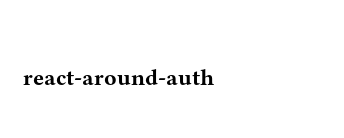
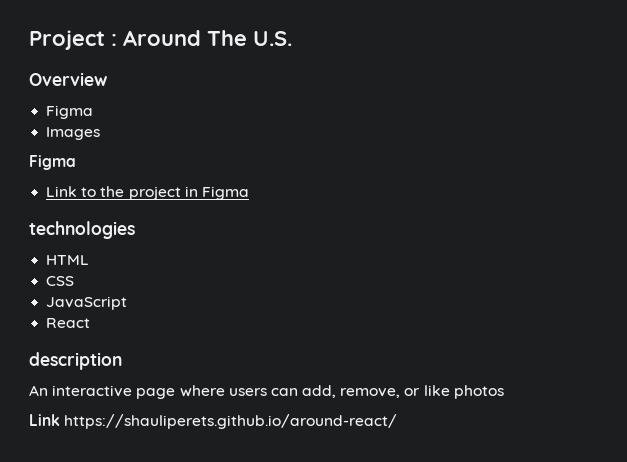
[23,69,215,85] react-around-auth -> [29,30,292,50] [29,72,107,86] [46,105,94,119] [46,127,101,140] [29,155,76,170] [46,186,249,200] [29,221,135,239] [46,255,90,265] [46,276,75,286] [46,296,128,310] [46,318,91,328] [29,352,122,370] [29,385,504,399] [29,414,398,429] Project : Around The U.S. // Overview // Figma // Images // Figma // Link to the project in Figma // technologies // HTML // CSS // JavaScript // React // description // An interactive page where users can add, remove, or like photos // Link https://shauliperets.github.io/around-react/

